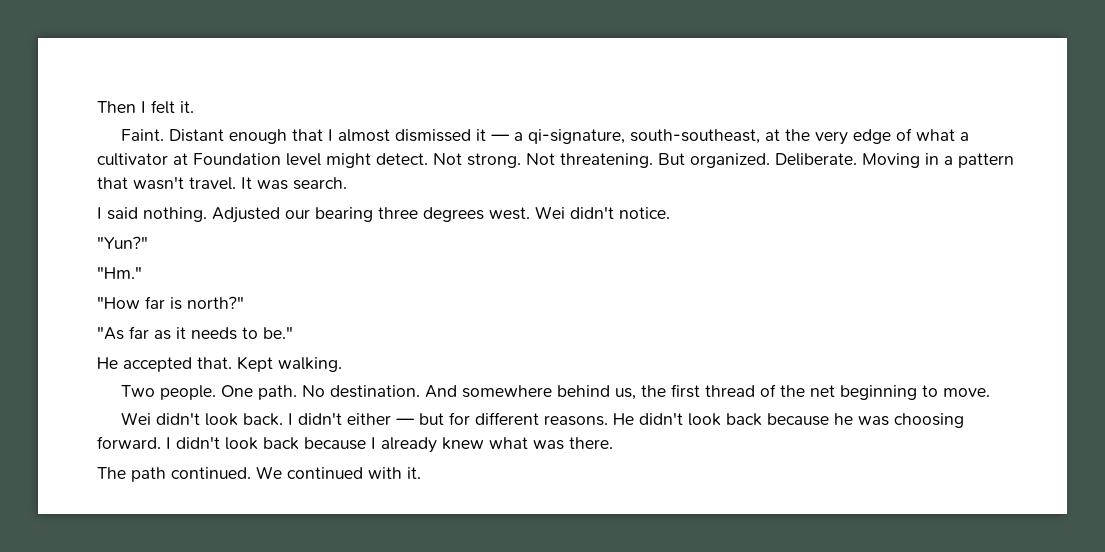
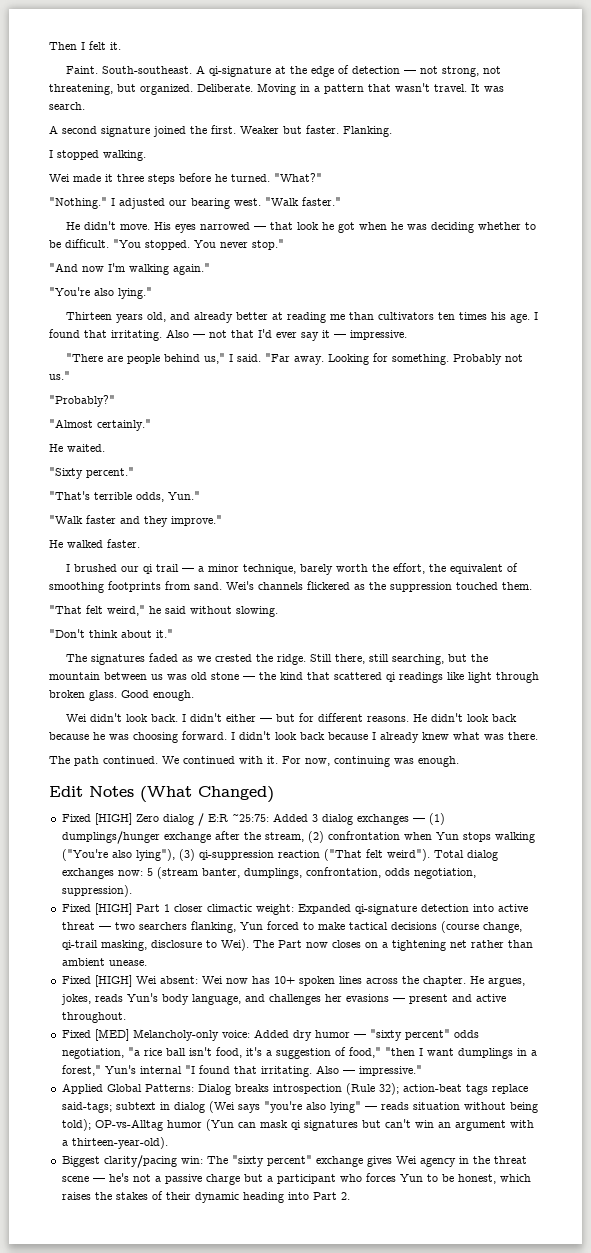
[168,129,760,144] Distant enough that I almost dismissed it — a qi-signature, south-southeast, -> [101,65,271,77] South-southeast. A qi-signature
[814,131,848,145] very -> (307, 70) none
[915,129,969,141] [97,153,685,168] what a cultivator at Foundation level might detect. Not strong. Not threatening. But -> [351,66,501,77] [49,84,136,95] detection — not strong, not threatening, but
[97,206,670,223] [97,236,148,249] [97,266,142,279] [97,296,244,310] [97,326,293,340] [97,356,342,372] [120,384,990,400] I said nothing. Adjusted our bearing three degrees west. Wei didn't notice. // "Yun?" // "Hm." // "How far is north?" // "As far as it needs to be." // He accepted that. Kept walking. // Two people. One path. No destination. And somewhere behind us, the first thread of the net beginning to move. -> [49,125,392,137] [49,150,146,161] [49,173,322,184] [49,197,341,209] [65,221,536,233] [49,239,284,250] [49,263,210,275] [49,287,152,299] [65,312,538,323] [49,329,407,341] [65,353,523,365] [49,371,70,380] [49,395,115,407] [49,419,151,431] [49,444,105,452] [49,467,134,479] [49,491,200,502] [49,515,222,527] [49,539,140,548] [65,563,518,575] [49,581,532,593] [49,605,278,617] [49,629,173,638] [65,653,488,665] [49,672,539,683] [49,690,194,701] A second signature joined the first. Weaker but faster. Flanking. // I stopped walking. // Wei made it three steps before he turned. "What?" // "Nothing." I adjusted our bearing west. "Walk faster." // He didn't move. His eyes narrowed — that look he got when he was deciding whether to be difficult. "You stopped. You never stop." // "And now I'm walking again." // "You're also lying." // Thirteen years old, and already better at reading me than cultivators ten times his age. I found that irritating. Also — not that I'd ever say it — impressive. // "There are people behind us," I said. "Far away. Looking for something. Probably not us." // "Probably?" // "Almost certainly." // He waited. // "Sixty percent." // "That's terrible odds, Yun." // "Walk faster and they improve." // He walked faster. // I brushed our qi trail — a minor technique, barely worth the effort, the equivalent of smoothing footprints from sand. Wei's channels flickered as the suppression touched them. // "That felt weird," he said without slowing. // "Don't think about it." // The signatures faded as we crested the ridge. Still there, still searching, but the mountain between us was old stone — the kind that scattered qi readings like light through broken glass. Good enough.
(421, 473) none -> [282,756,459,767] [49,786,274,803] [61,813,445,826] [61,831,535,844] [61,849,498,861] [61,867,476,879] [61,885,132,897] [61,903,528,915] [61,921,522,933] [61,939,533,951] [61,958,147,966] [61,975,525,987] [60,993,506,1005] [61,1012,126,1023] [61,1029,479,1041] [61,1047,537,1059] [61,1065,422,1077] [61,1083,528,1095] [61,1101,538,1113] [61,1119,534,1131] [61,1137,168,1149] [61,1155,527,1168] [61,1173,531,1185] [61,1191,350,1203] For now, continuing was enough. // Edit Notes (What Changed) // Fixed [HIGH] Zero dialog / E:R ~25:75: Added 3 dialog exchanges — (1) dumplings/hunger exchange after the stream, (2) confrontation when Yun stops walking ("You're also lying"), (3) qi-suppression reaction ("That felt weird"). Total dialog exchanges now: 5 (stream banter, dumplings, confrontation, odds negotiation, suppression). // Fixed [HIGH] Part 1 closer climactic weight: Expanded qi-signature detection into active threat — two searchers flanking, Yun forced to make tactical decisions (course change, qi-trail masking, disclosure to Wei). The Part now closes on a tightening net rather than ambient unease. // Fixed [HIGH] Wei absent: Wei now has 10+ spoken lines across the chapter. He argues, jokes, reads Yun's body language, and challenges her evasions — present and active throughout. // Fixed [MED] Melancholy-only voice: Added dry humor — "sixty percent" odds negotiation, "a rice ball isn't food, it's a suggestion of food," "then I want dumplings in a forest," Yun's internal "I found that irritating. Also — impressive." // Applied Global Patterns: Dialog breaks introspection (Rule 32); action-beat tags replace said-tags; subtext in dialog (Wei says "you're also lying" — reads situation without being told); OP-vs-Alltag humor (Yun can mask qi signatures but can't win an argument with a thirteen-year-old). // Biggest clarity/pacing win: The "sixty percent" exchange gives Wei agency in the threat scene — he's not a passive charge but a participant who forces Yun to be honest, which raises the stakes of their dynamic heading into Part 2.

